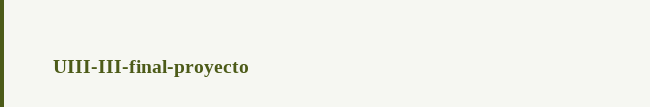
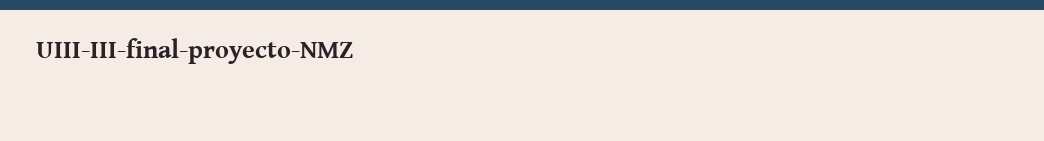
[53,60,249,77] UIII-III-final-proyecto -> [36,38,353,64] UIII-III-final-proyecto-NMZ

